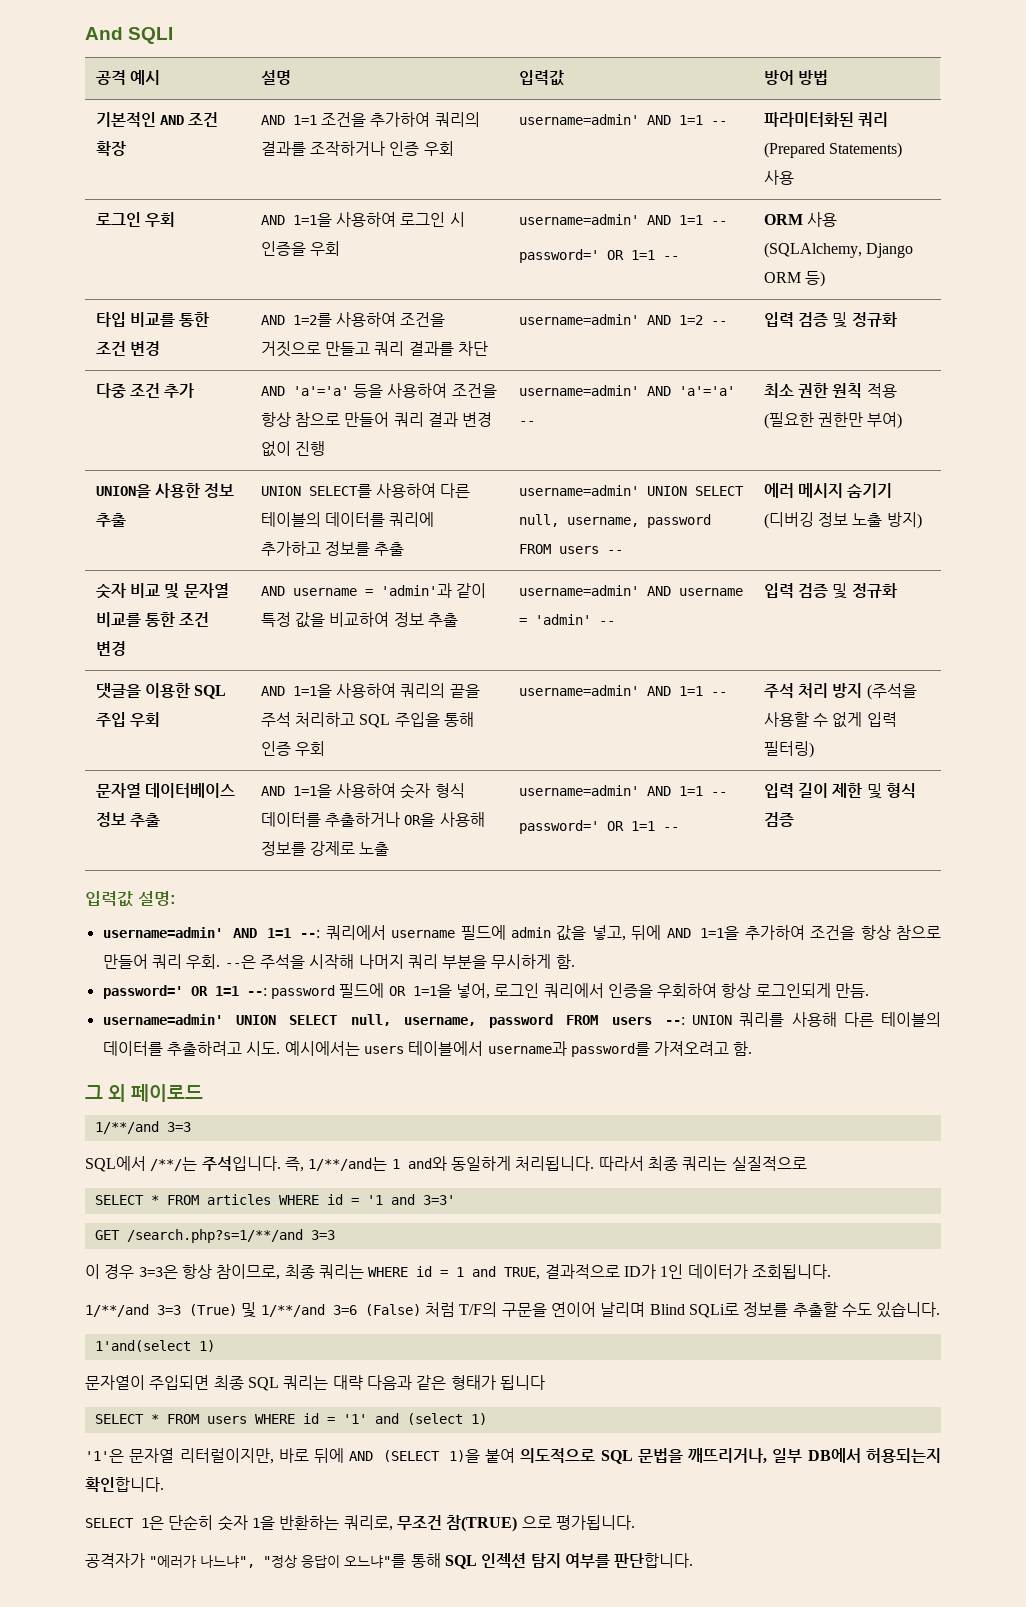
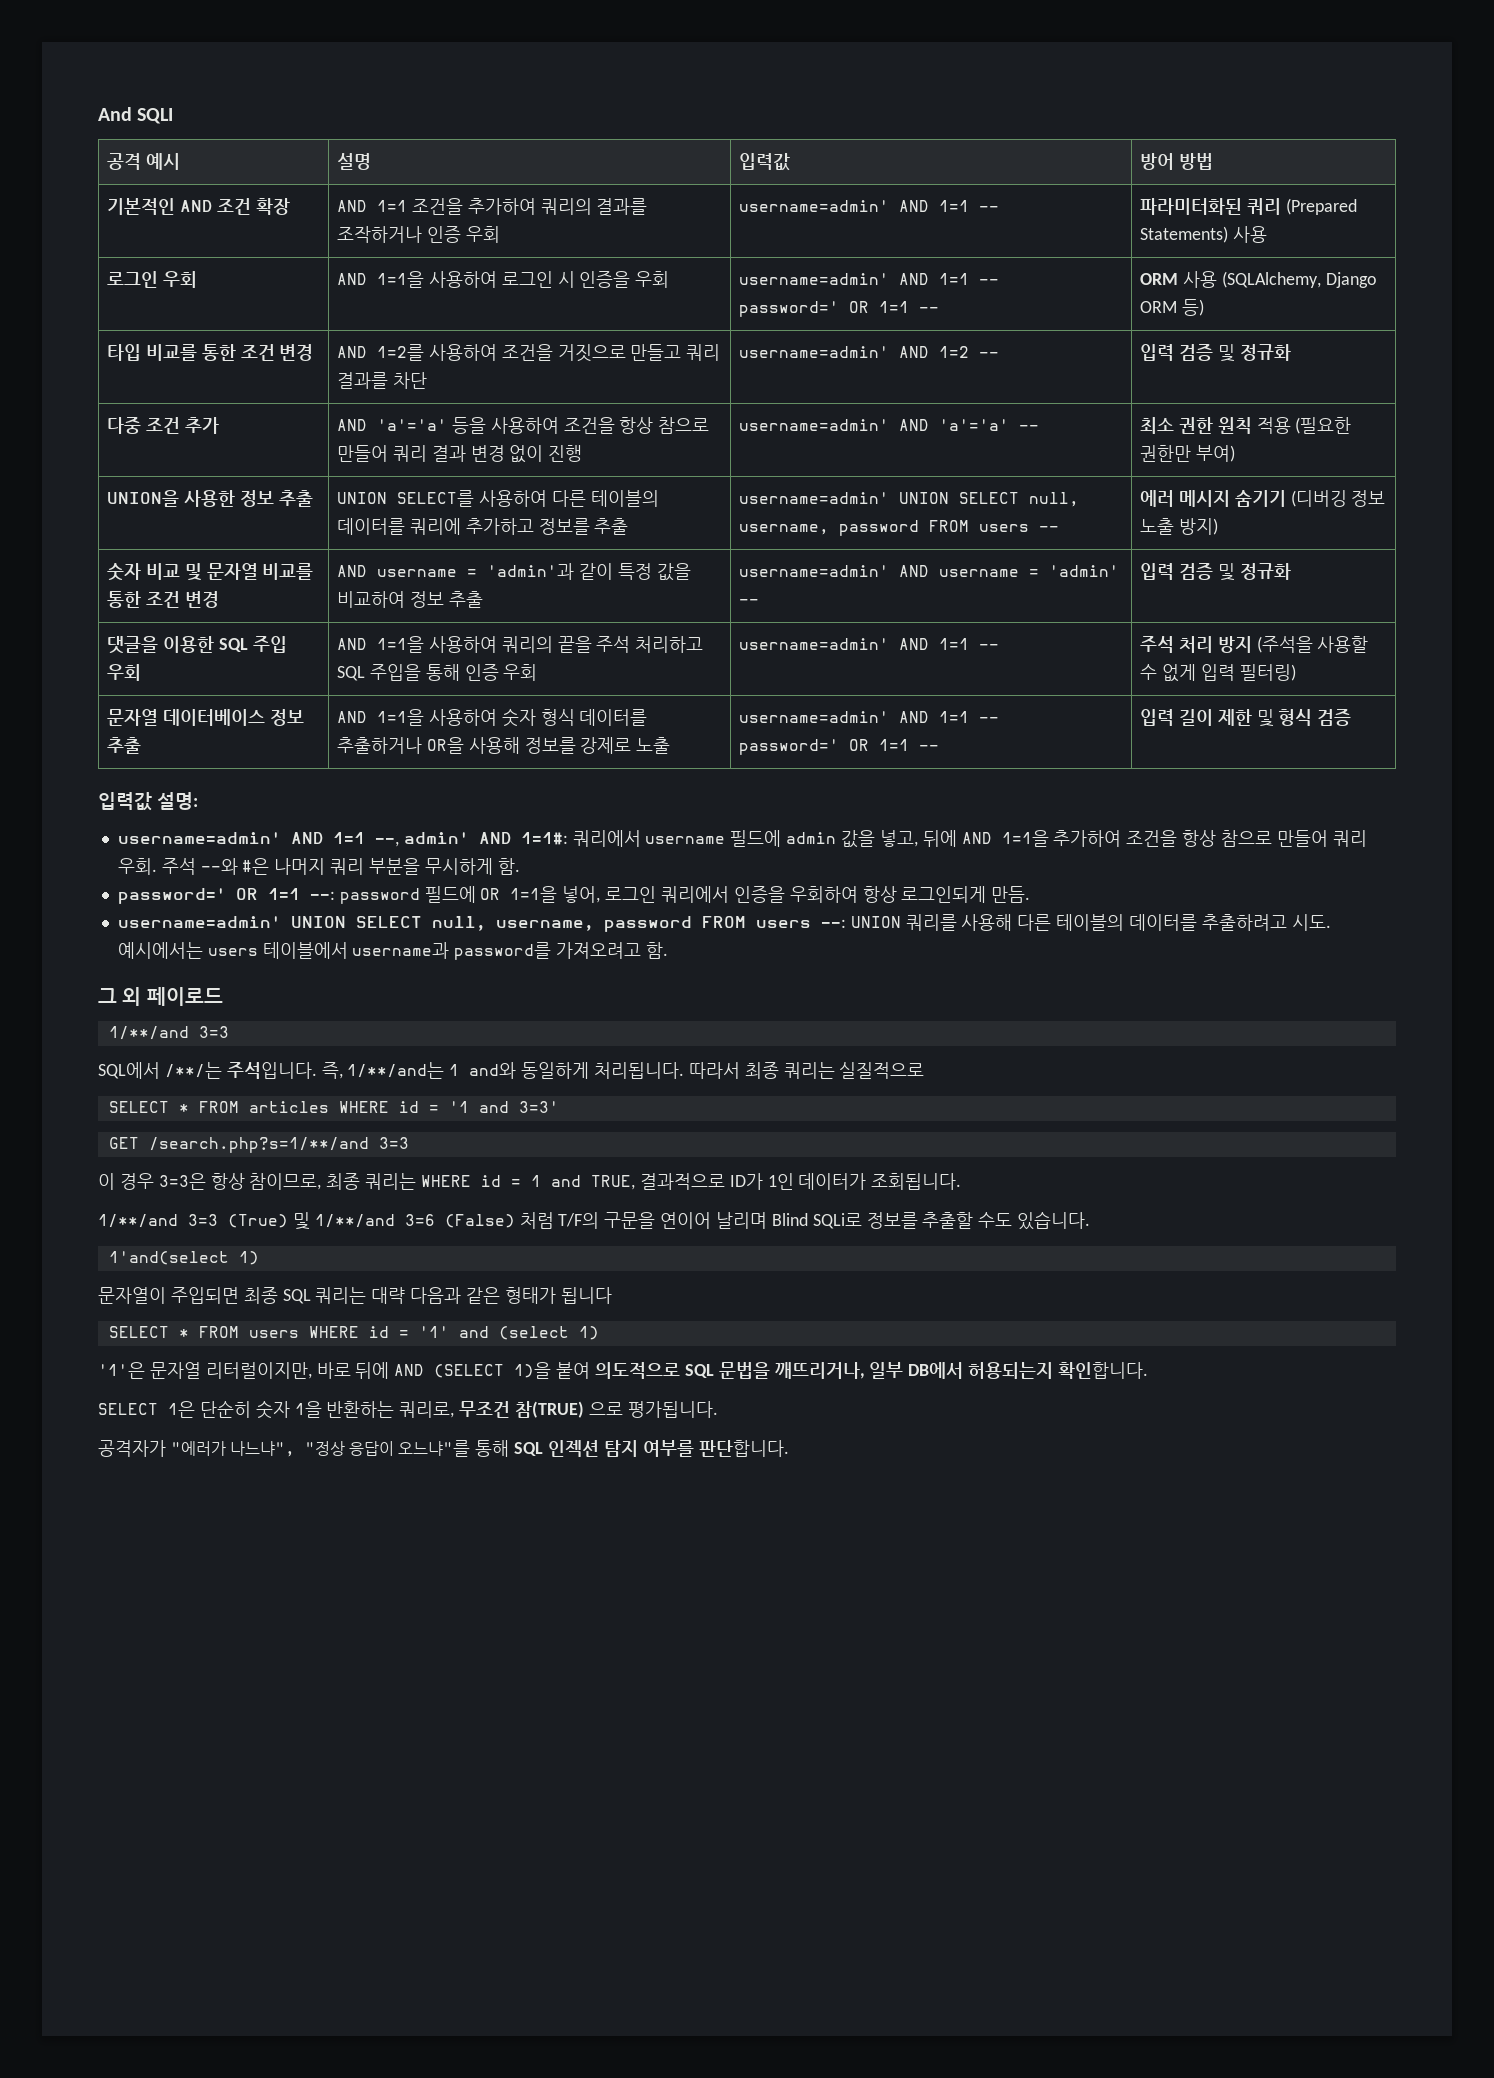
[300,930,321,938] --: -> [374,832,568,847] --, admin' AND 1=1#:
[224,954,355,969] --은 주석을 시작해 -> [161,858,270,875] 주석 --와 #은

